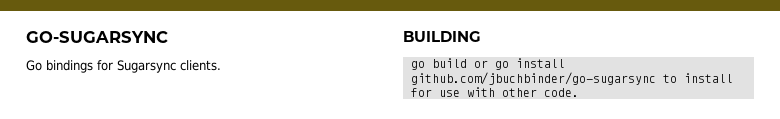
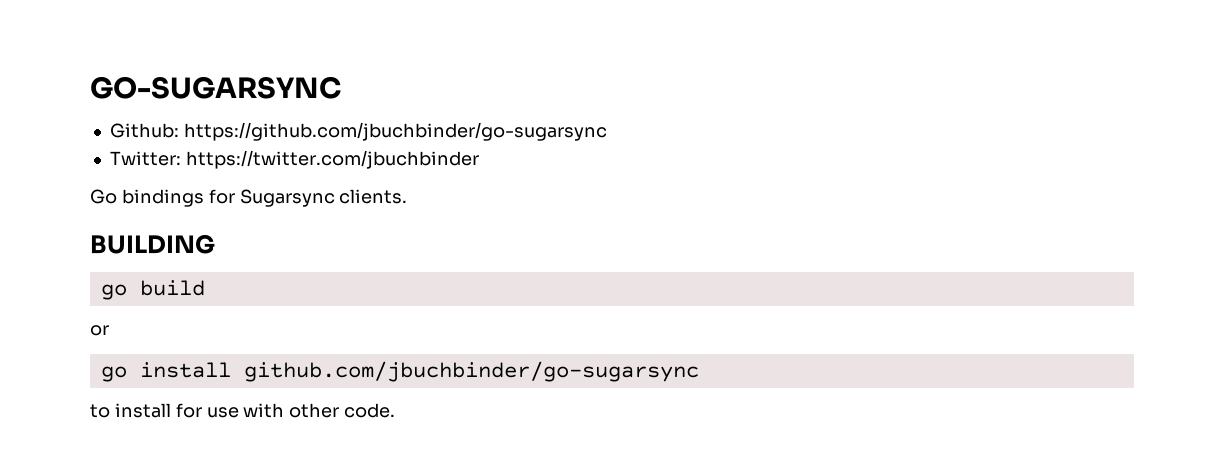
(168, 37) none -> [109,122,607,141] [109,150,479,169] // Github: https://github.com/jbuchbinder/go-sugarsync // Twitter: https://twitter.com/jbuchbinder
(467, 63) none -> (205, 288) //
(488, 64) none -> (109, 330) //
(656, 78) none -> (699, 371) //

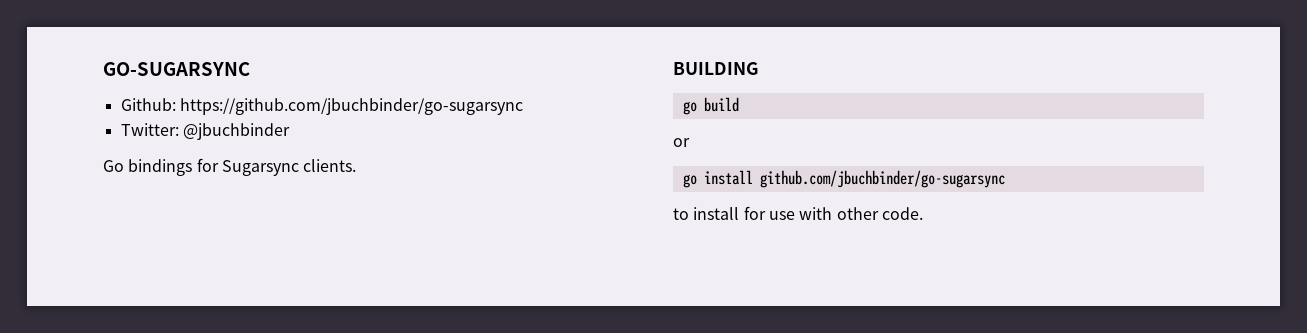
[185,150,479,169] https://twitter.com/jbuchbinder -> [182,123,290,140] @jbuchbinder

